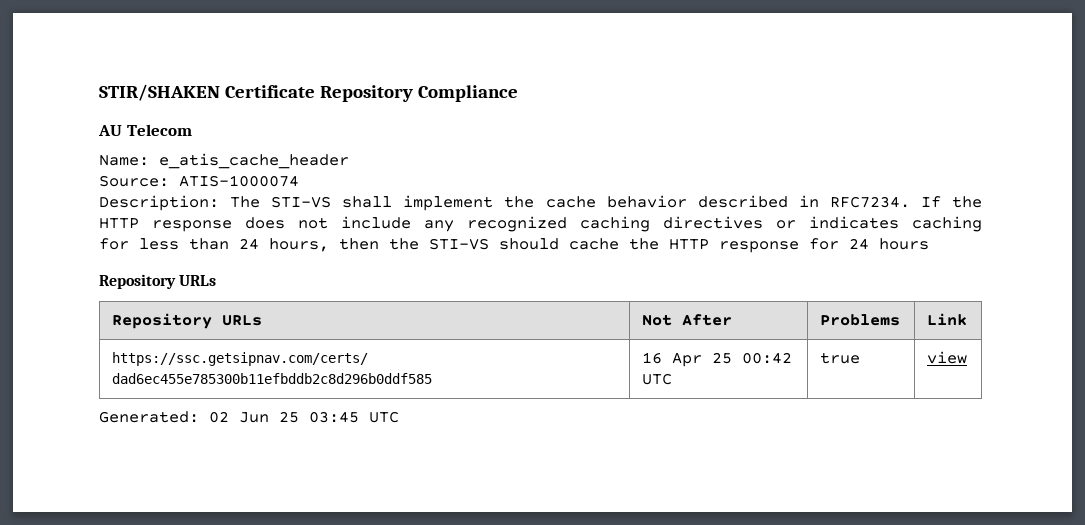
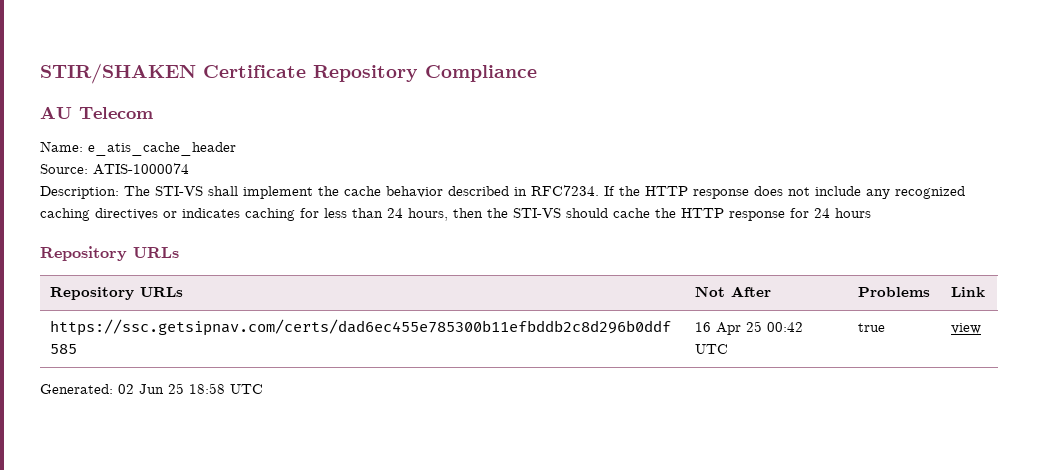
[309,411,359,423] 03:45 -> [189,383,225,394] 18:58

